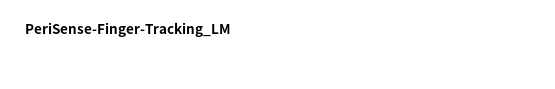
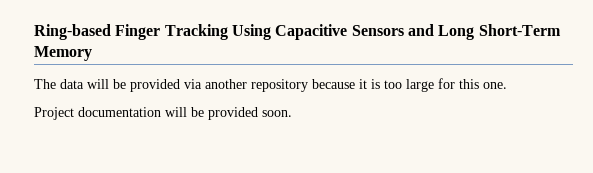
[25,22,231,37] PeriSense-Finger-Tracking_LM -> [34,24,561,40] [34,46,92,61] [34,78,507,92] [34,107,292,120] Ring-based Finger Tracking Using Capacitive Sensors and Long Short-Term Memory // The data will be provided via another repository because it is too large for this one. // Project documentation will be provided soon.

